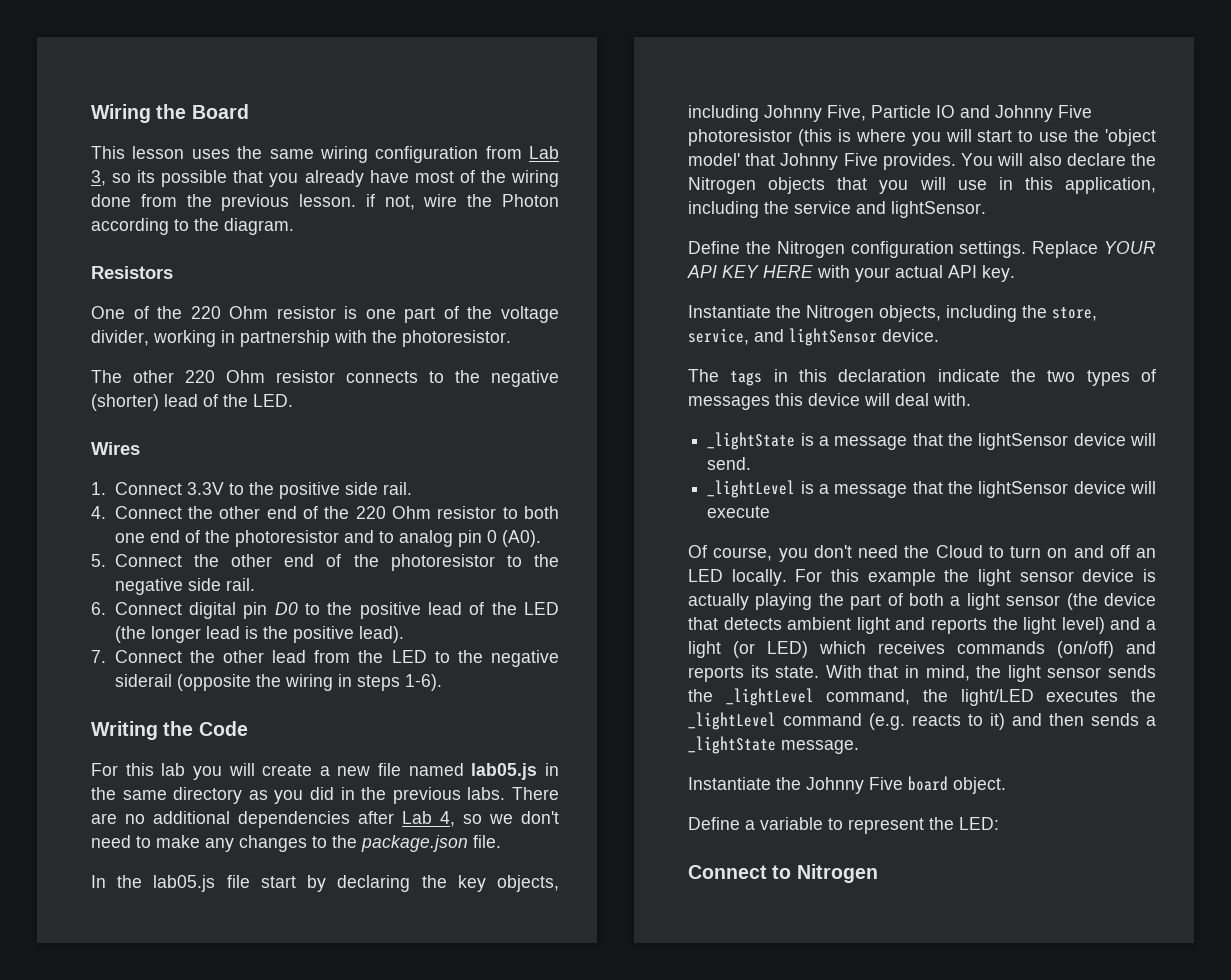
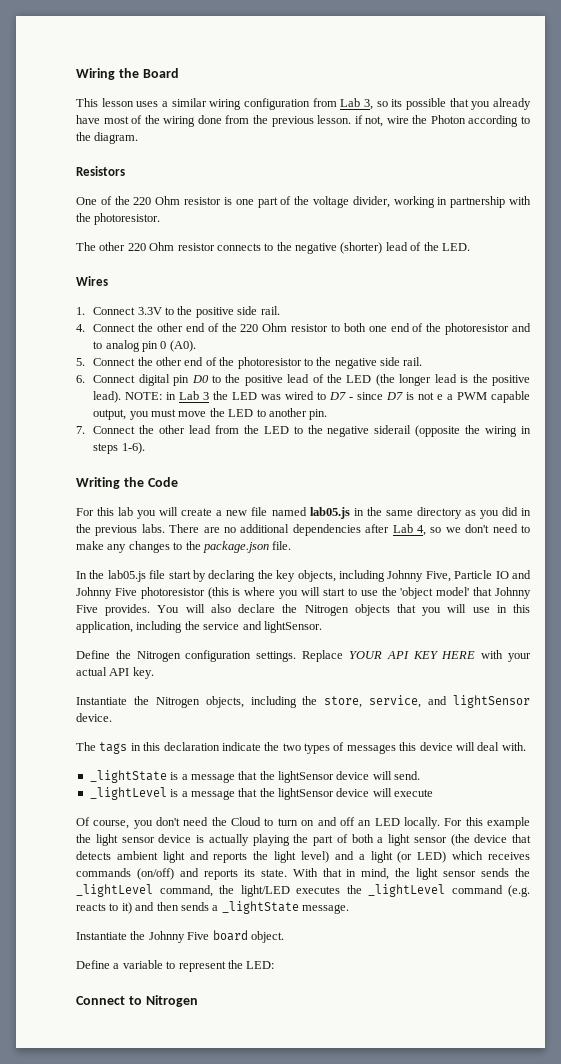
[237,146,314,159] the same -> [162,98,207,107] a similar
(404, 634) none -> [125,391,531,403] [93,408,328,420] NOTE: in Lab 3 the LED was wired to D7 - since D7 is not e a PWM capable output, you must move the LED to another pin.

